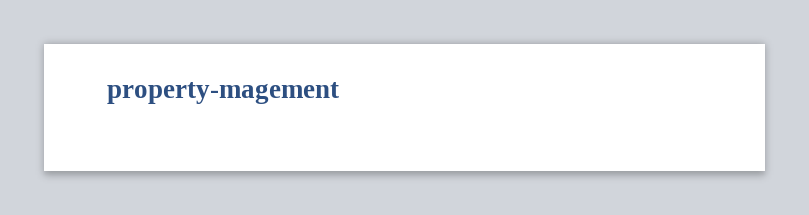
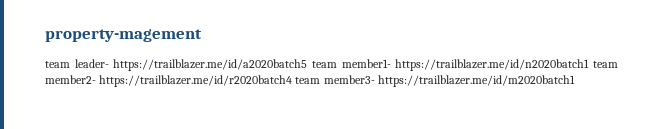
(339, 93) none -> [45,59,618,71] [45,75,575,87] // team leader- https://trailblazer.me/id/a2020batch5 team member1- https://trailblazer.me/id/n2020batch1 team member2- https://trailblazer.me/id/r2020batch4 team member3- https://trailblazer.me/id/m2020batch1

